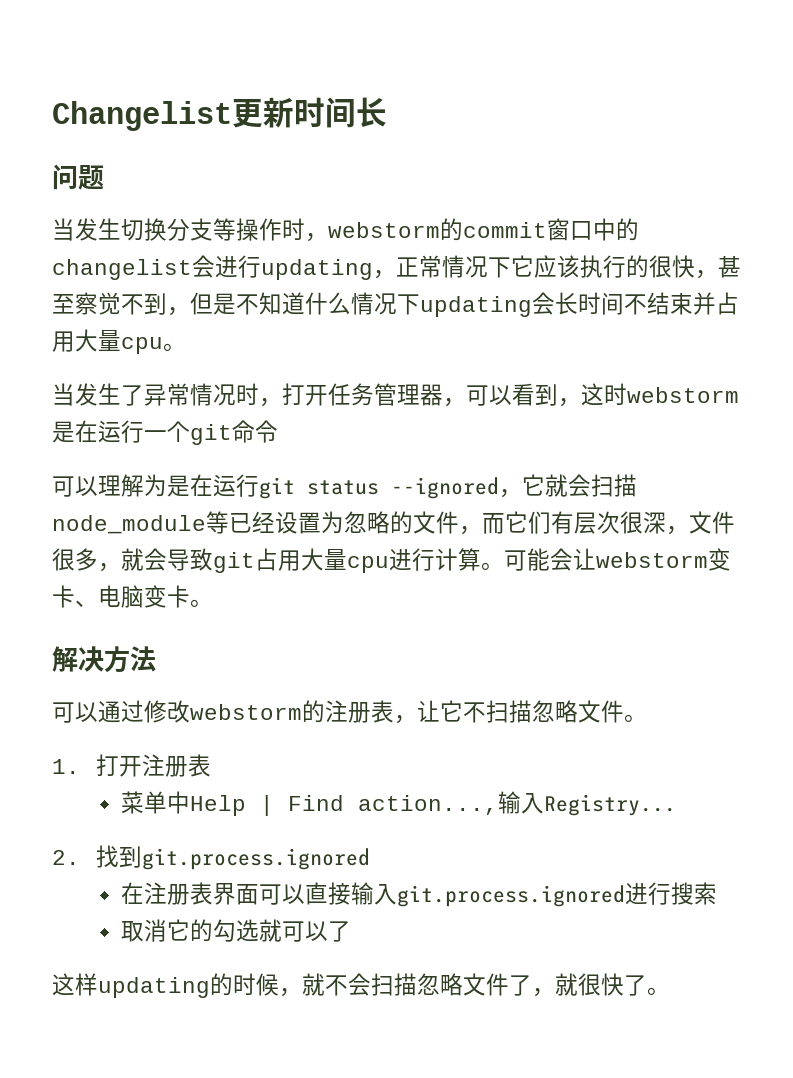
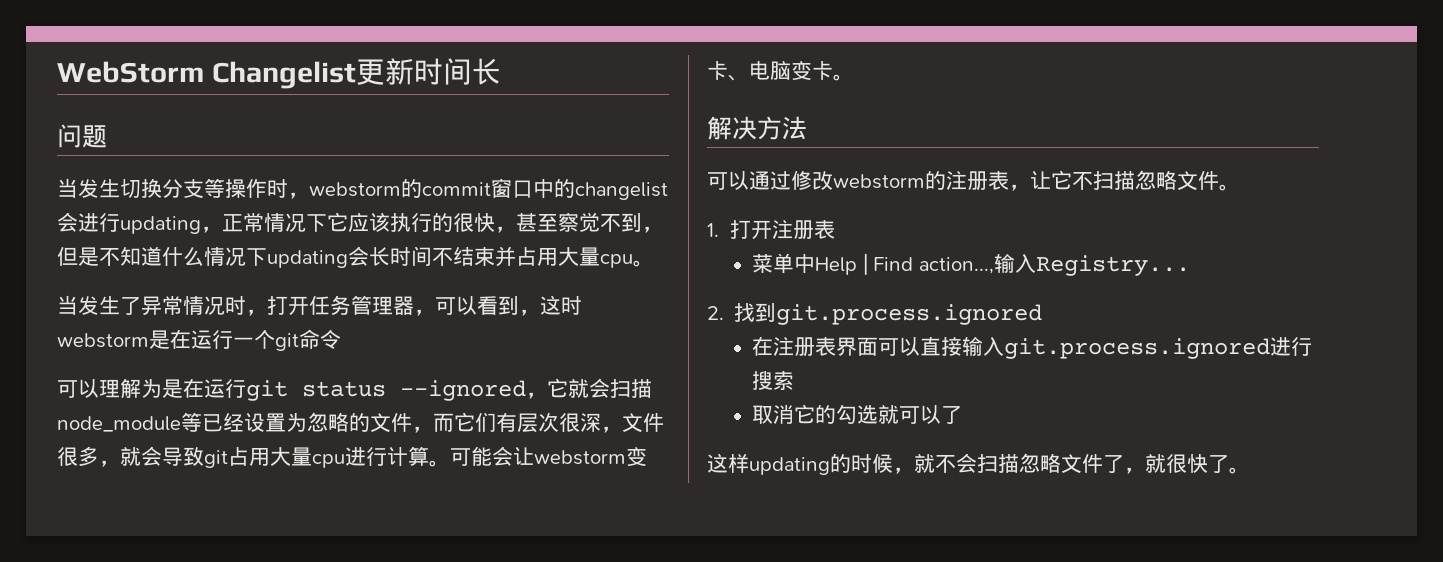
(52, 116) none -> [57,61,204,83] WebStorm

